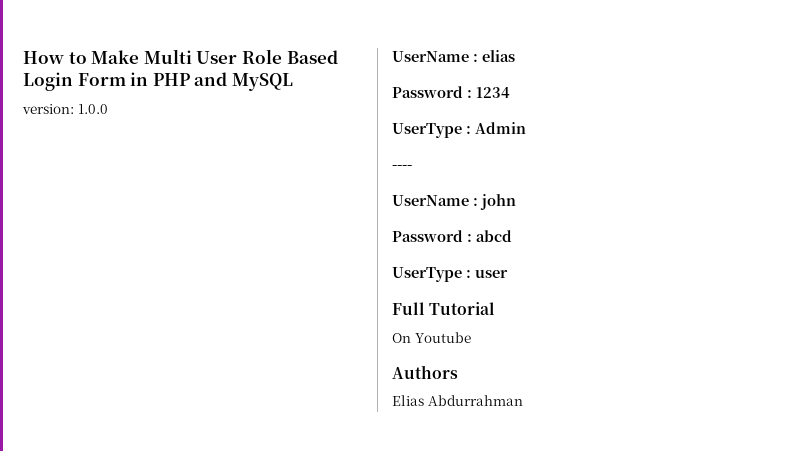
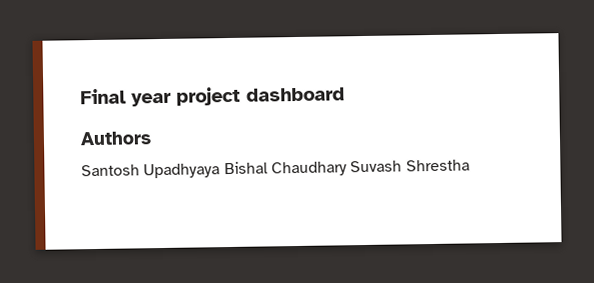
[23,49,338,64] [23,72,293,91] [22,104,108,114] [392,50,515,62] [392,86,510,98] [392,122,526,138] [392,165,412,170] [392,194,516,210] [392,230,512,242] [392,267,508,282] [392,302,496,315] [392,332,471,343] [392,365,458,379] [392,395,523,406] How to Make Multi User Role Based Login Form in PHP and MySQL // version: 1.0.0 // UserName : elias // Password : 1234 // UserType : Admin // ---- // UserName : john // Password : abcd // UserType : user // Full Tutorial // On Youtube // Authors // Elias Abdurrahman -> [80,86,345,107] [80,131,152,146] [81,159,470,179] Final year project dashboard // Authors // Santosh Upadhyaya Bishal Chaudhary Suvash Shrestha

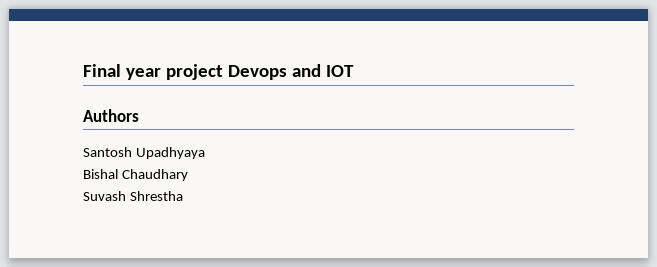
[246,87,345,102] dashboard -> [227,64,354,80] Devops and IOT
(221, 171) none -> (205, 153) //
(347, 169) none -> (188, 175) //

